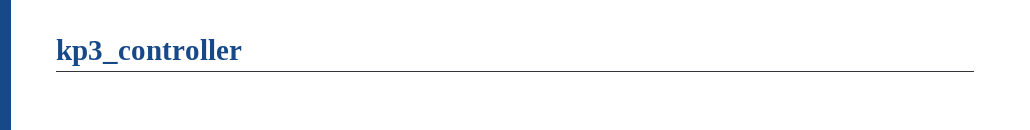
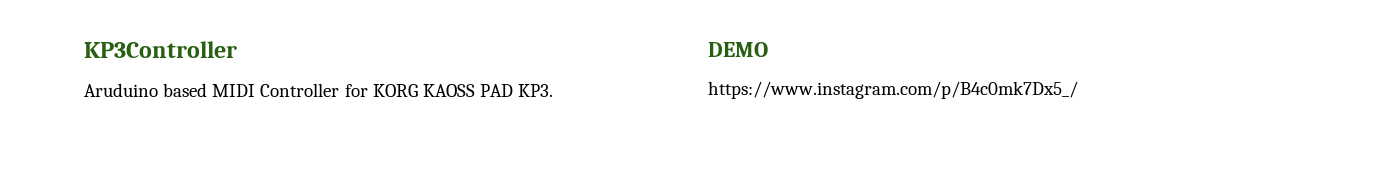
[56,39,242,66] kp3_controller -> [84,41,237,58] [84,83,554,97] [708,42,768,57] [708,81,1078,99] KP3Controller // Aruduino based MIDI Controller for KORG KAOSS PAD KP3. // DEMO // https://www.instagram.com/p/B4c0mk7Dx5_/

